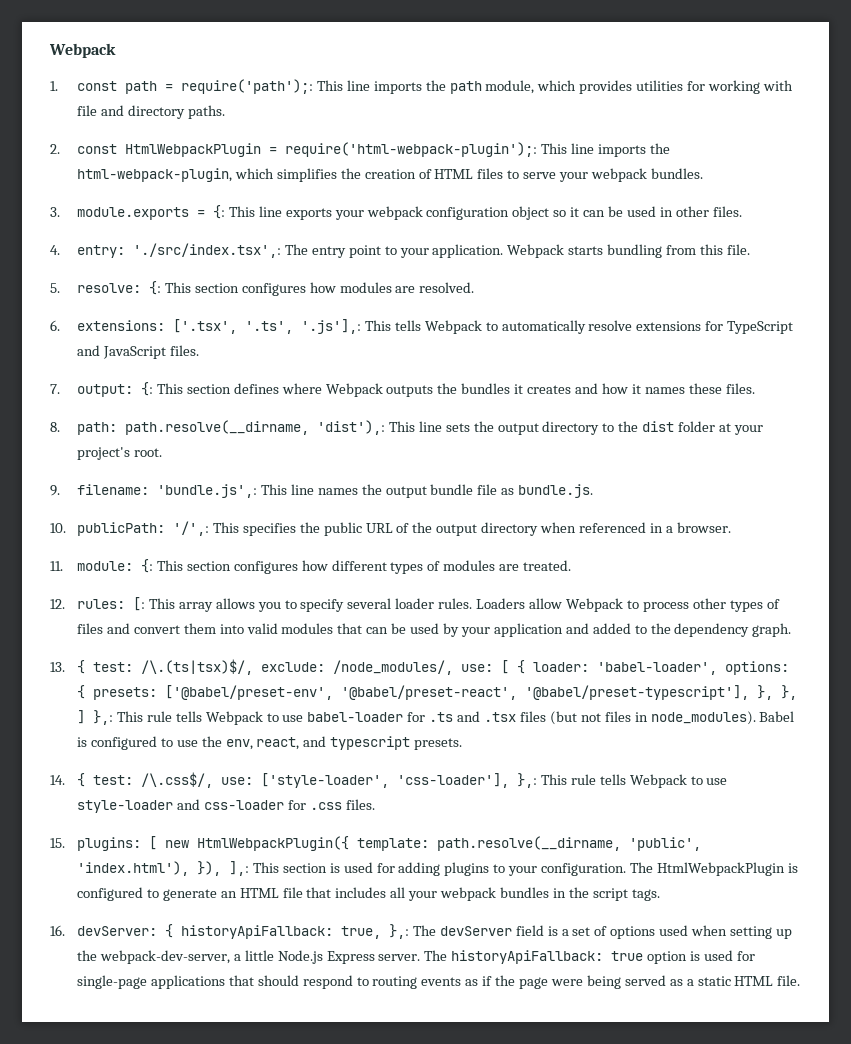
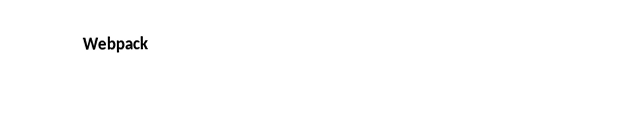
[49,43,116,58] [50,79,793,94] [76,105,225,119] [50,142,670,157] [76,168,703,182] [50,205,742,220] [50,243,750,258] [50,281,475,296] [50,319,794,334] [76,345,199,359] [50,382,755,397] [50,420,763,435] [76,447,162,460] [50,484,594,498] [50,521,731,536] [50,559,572,574] [50,597,780,612] [76,623,792,637] [50,659,789,675] [76,685,797,700] [76,710,795,725] [76,736,463,750] [50,772,728,788] [76,799,375,813] [50,836,701,851] [76,861,798,876] [76,887,660,901] [50,924,792,939] [76,950,755,964] [76,975,801,989] Webpack // 1. const path = require('path');: This line imports the path module, which provides utilities for working with file and directory paths. // 2. const HtmlWebpackPlugin = require('html-webpack-plugin');: This line imports the html-webpack-plugin, which simplifies the creation of HTML files to serve your webpack bundles. // 3. module.exports = {: This line exports your webpack configuration object so it can be used in other files. // 4. entry: './src/index.tsx',: The entry point to your application. Webpack starts bundling from this file. // 5. resolve: {: This section configures how modules are resolved. // 6. extensions: ['.tsx', '.ts', '.js'],: This tells Webpack to automatically resolve extensions for TypeScript and JavaScript files. // 7. output: {: This section defines where Webpack outputs the bundles it creates and how it names these files. // 8. path: path.resolve(__dirname, 'dist'),: This line sets the output directory to the dist folder at your project's root. // 9. filename: 'bundle.js',: This line names the output bundle file as bundle.js. // 10. publicPath: '/',: This specifies the public URL of the output directory when referenced in a browser. // 11. module: {: This section configures how different types of modules are treated. // 12. rules: [: This array allows you to specify several loader rules. Loaders allow Webpack to process other types of files and convert them into valid modules that can be used by your application and added to the dependency graph. // 13. { test: /\.(ts|tsx)$/, exclude: /node_modules/, use: [ { loader: 'babel-loader', options: { presets: ['@babel/preset-env', '@babel/preset-react', '@babel/preset-typescript'], }, }, ] },: This rule tells Webpack to use babel-loader for .ts and .tsx files (but not files in node_modules). Babel is configured to use the env, react, and typescript presets. // 14. { test: /\.css$/, use: ['style-loader', 'css-loader'], },: This rule tells Webpack to use style-loader and css-loader for .css files. // 15. plugins: [ new HtmlWebpackPlugin({ template: path.resolve(__dirname, 'public', 'index.html'), }), ],: This section is used for adding plugins to your configuration. The HtmlWebpackPlugin is configured to generate an HTML file that includes all your webpack bundles in the script tags. // 16. devServer: { historyApiFallback: true, },: The devServer field is a set of options used when setting up the webpack-dev-server, a little Node.js Express server. The historyApiFallback: true option is used for single-page applications that should respond to routing events as if the page were being served as a static HTML file. -> [82,36,149,53] Webpack

